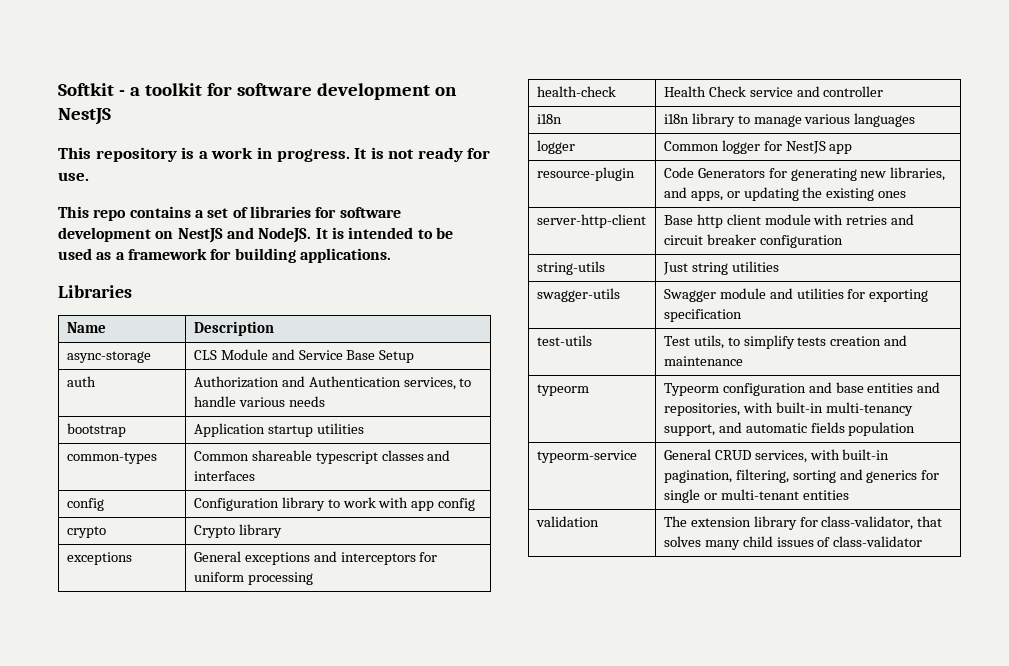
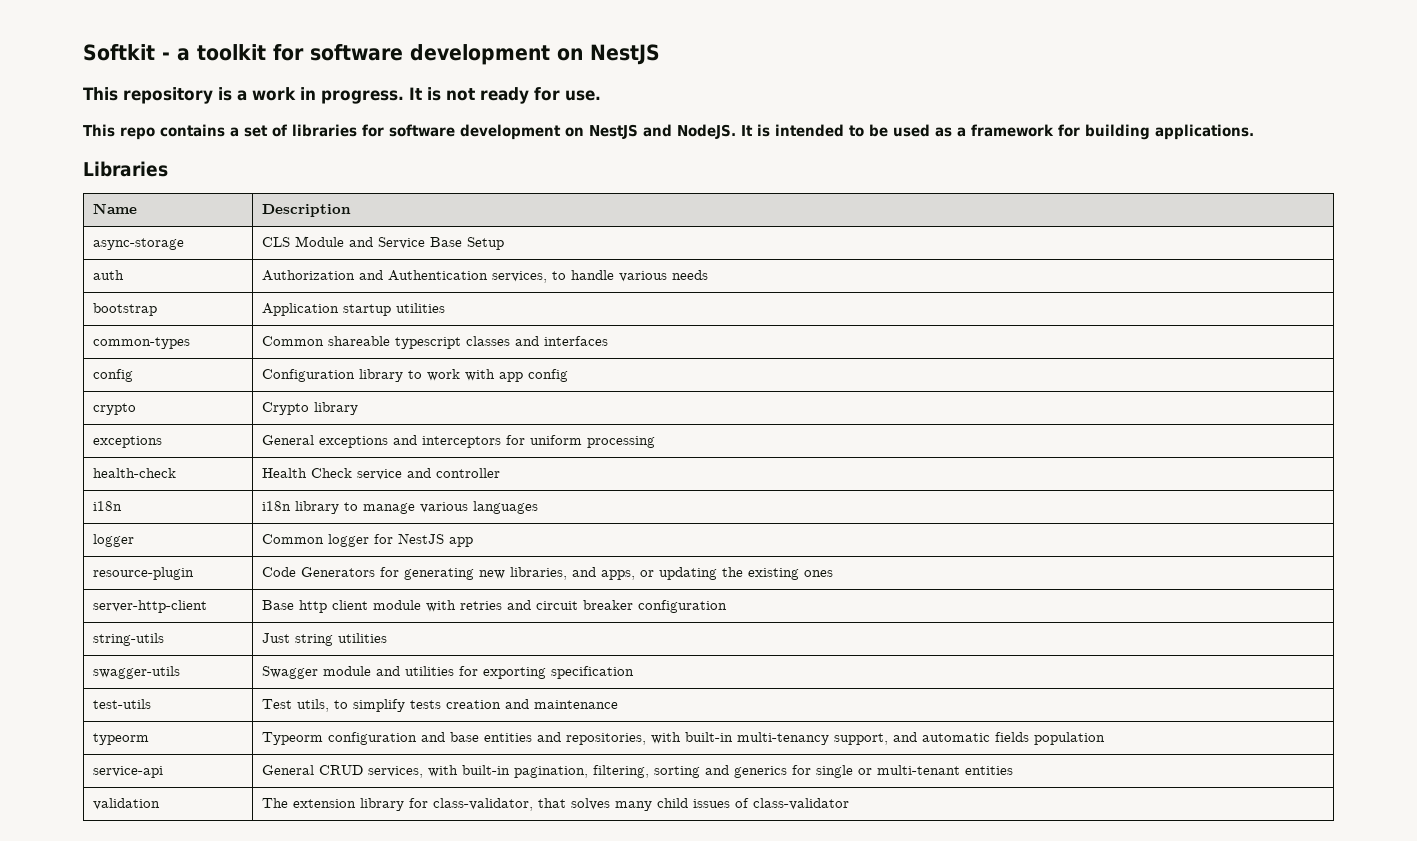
[536,450,637,463] typeorm-service -> [93,766,164,778] service-api

